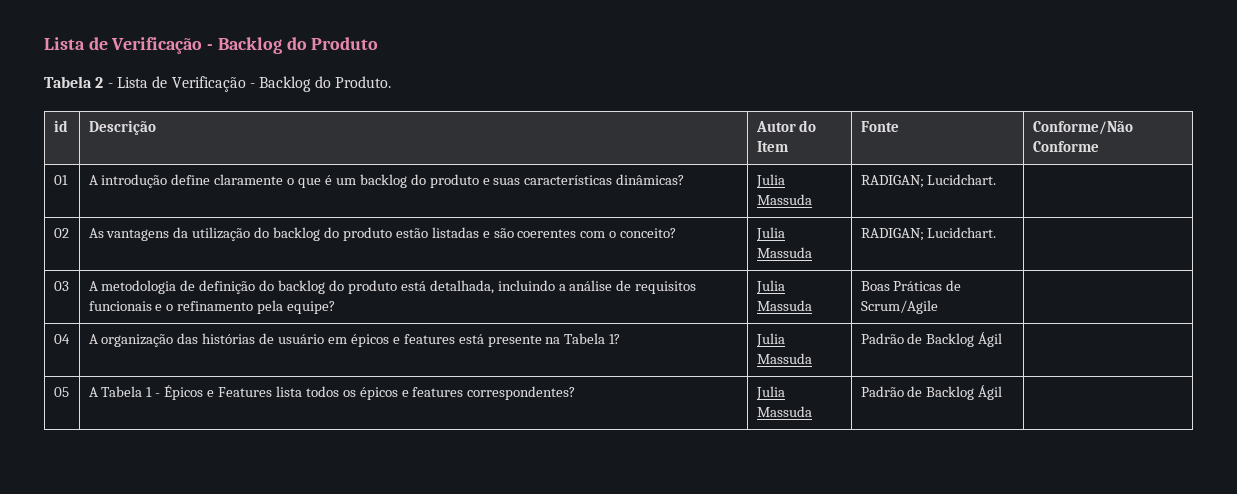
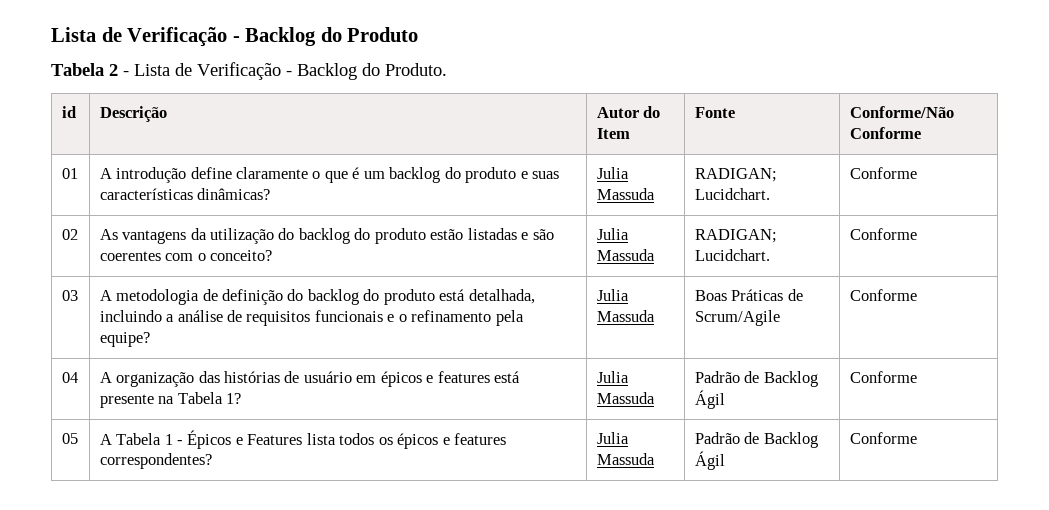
(997, 179) none -> [849,167,917,179] Conforme
(997, 232) none -> [849,228,917,240] Conforme
(938, 307) none -> [849,289,917,301] Conforme
(1003, 339) none -> [849,371,917,383] Conforme
(1003, 392) none -> [849,432,917,444] Conforme

